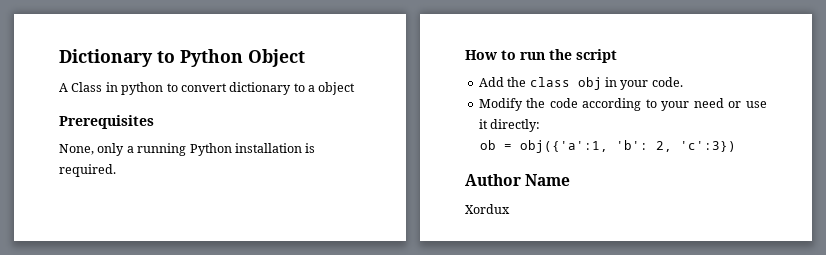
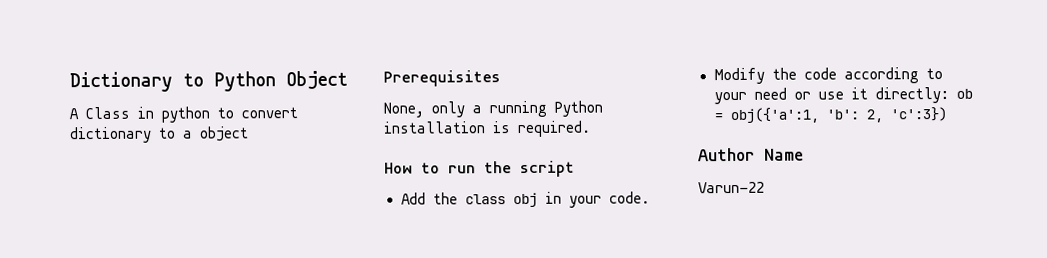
(541, 125) // -> (949, 95) none
[465,204,510,214] Xordux -> [698,181,765,194] Varun-22

